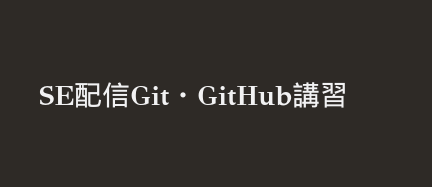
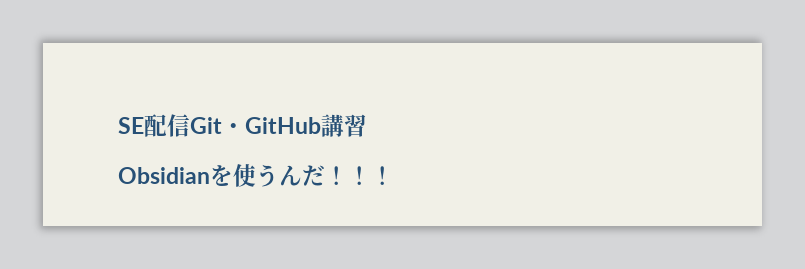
(348, 95) none -> [118,164,394,187] // Obsidianを使うんだ！！！

